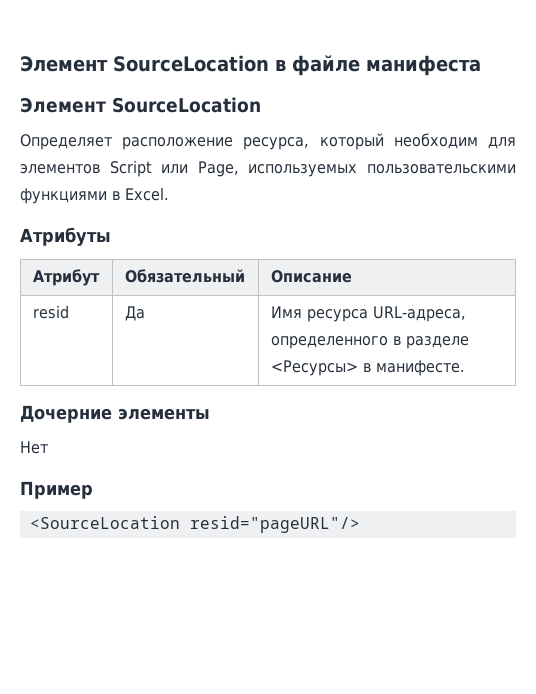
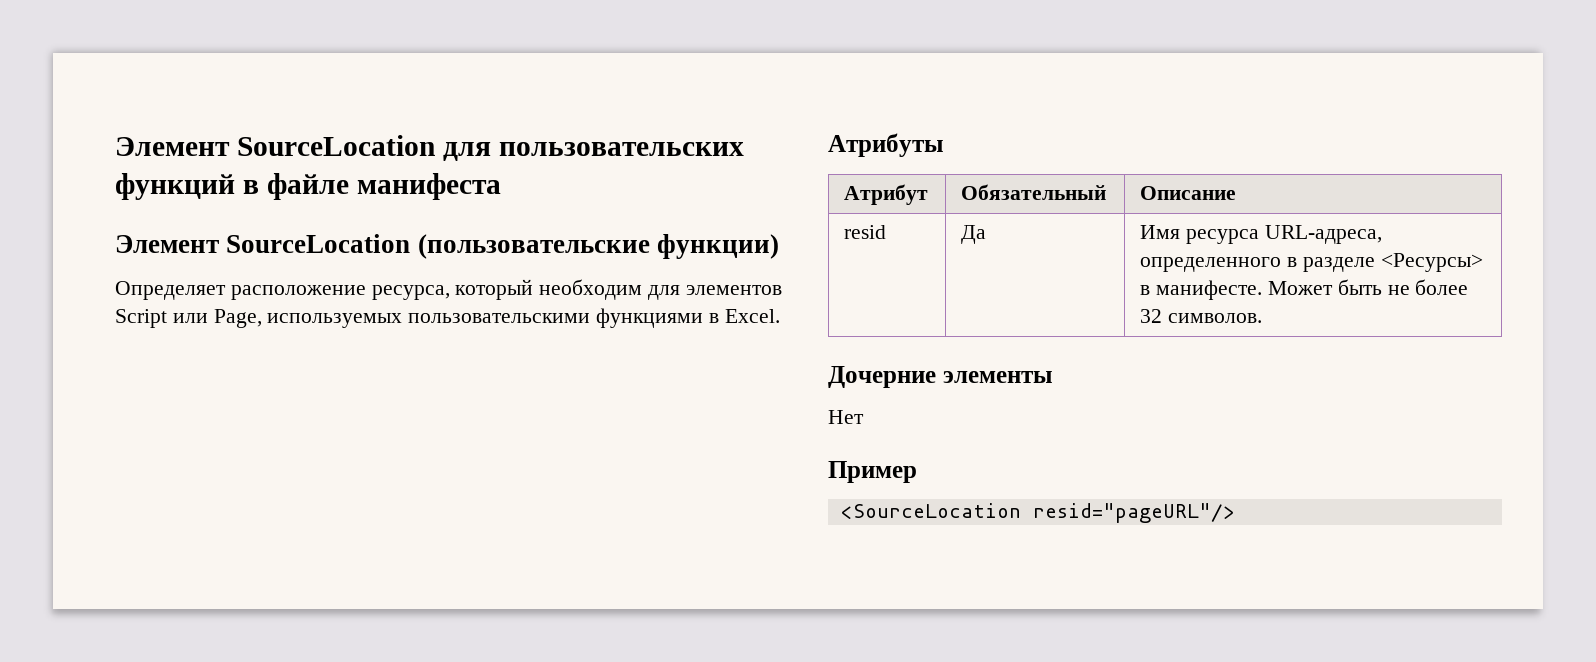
[20,55,269,72] Элемент SourceLocation -> [115,135,744,161] [115,173,235,200] Элемент SourceLocation для пользовательских функций
(261, 105) none -> [417,234,779,259] (пользовательские функции)
(465, 368) none -> [1267,279,1469,295] [1140,309,1263,323] Может быть не более 32 символов.

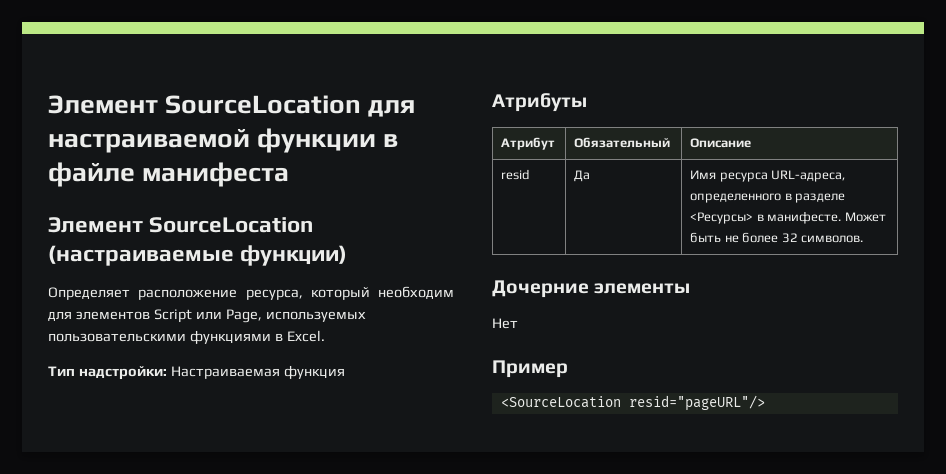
[498,142,744,156] [115,173,235,200] пользовательских функций -> [48,128,377,153] настраиваемой функции
[417,234,650,259] (пользовательские -> [48,245,234,266] (настраиваемые
(780, 316) none -> [48,365,345,380] // Тип надстройки: Настраиваемая функция

